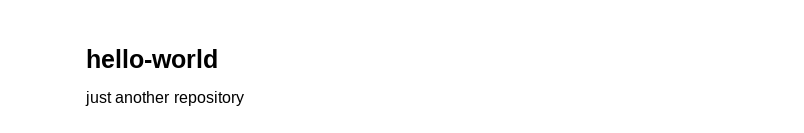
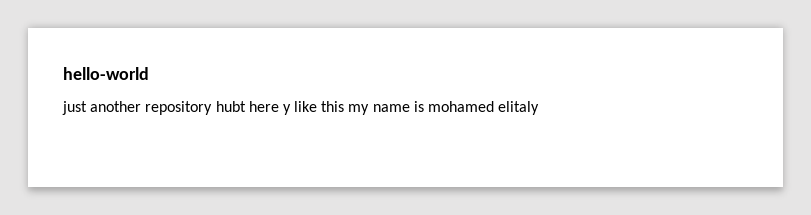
(244, 98) none -> [215,101,540,115] hubt here y like this my name is mohamed elitaly

